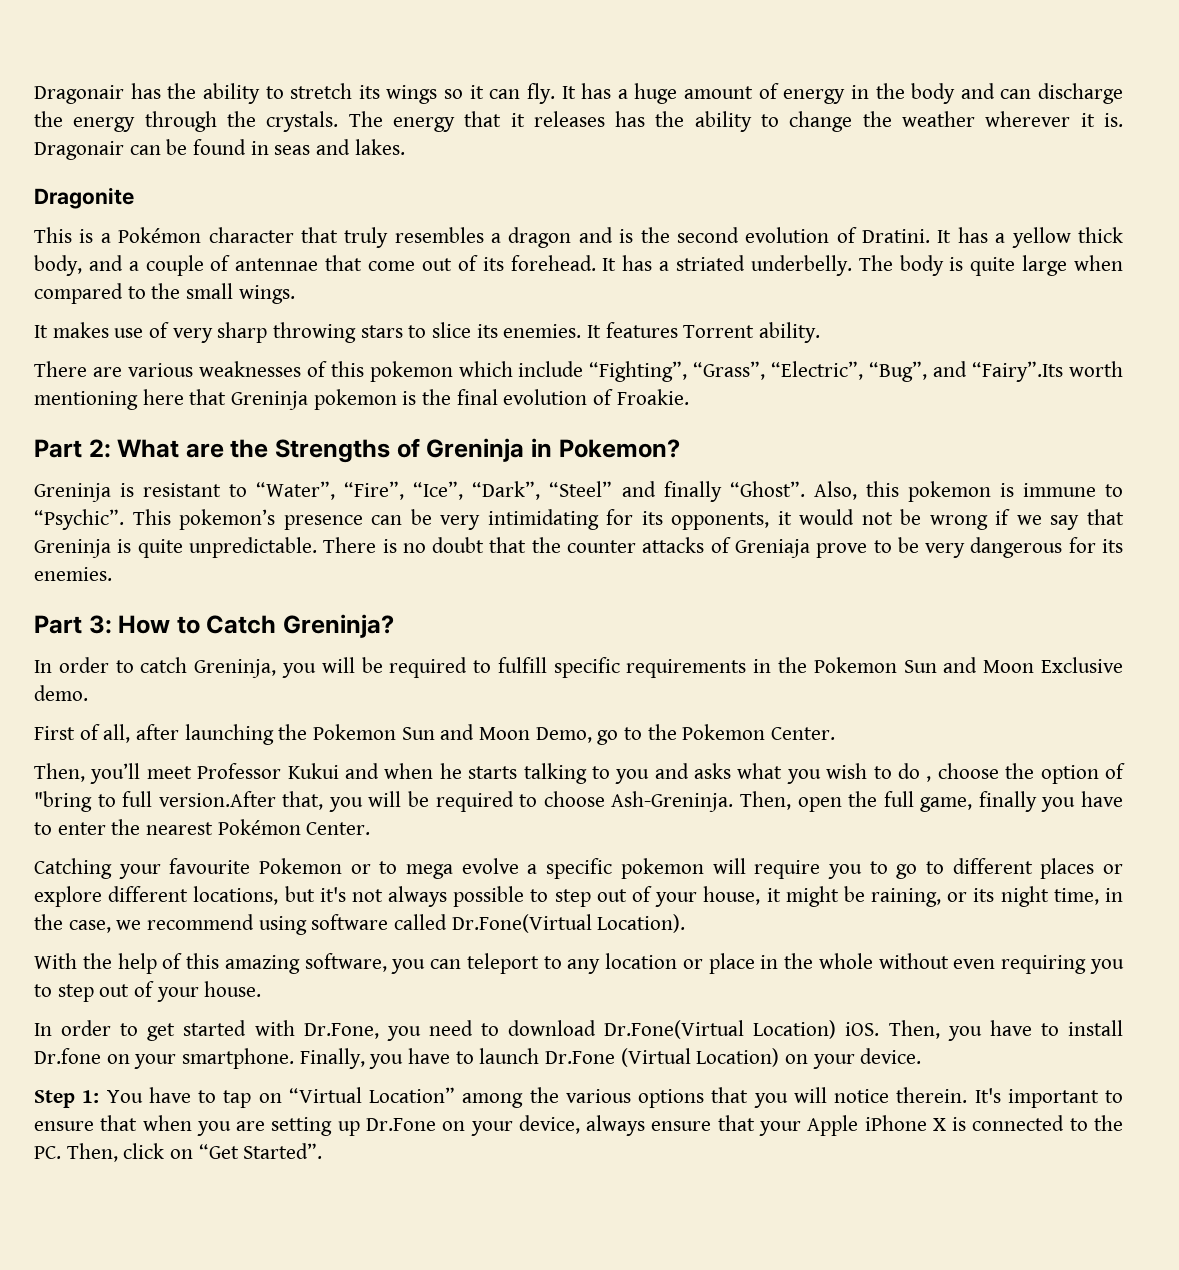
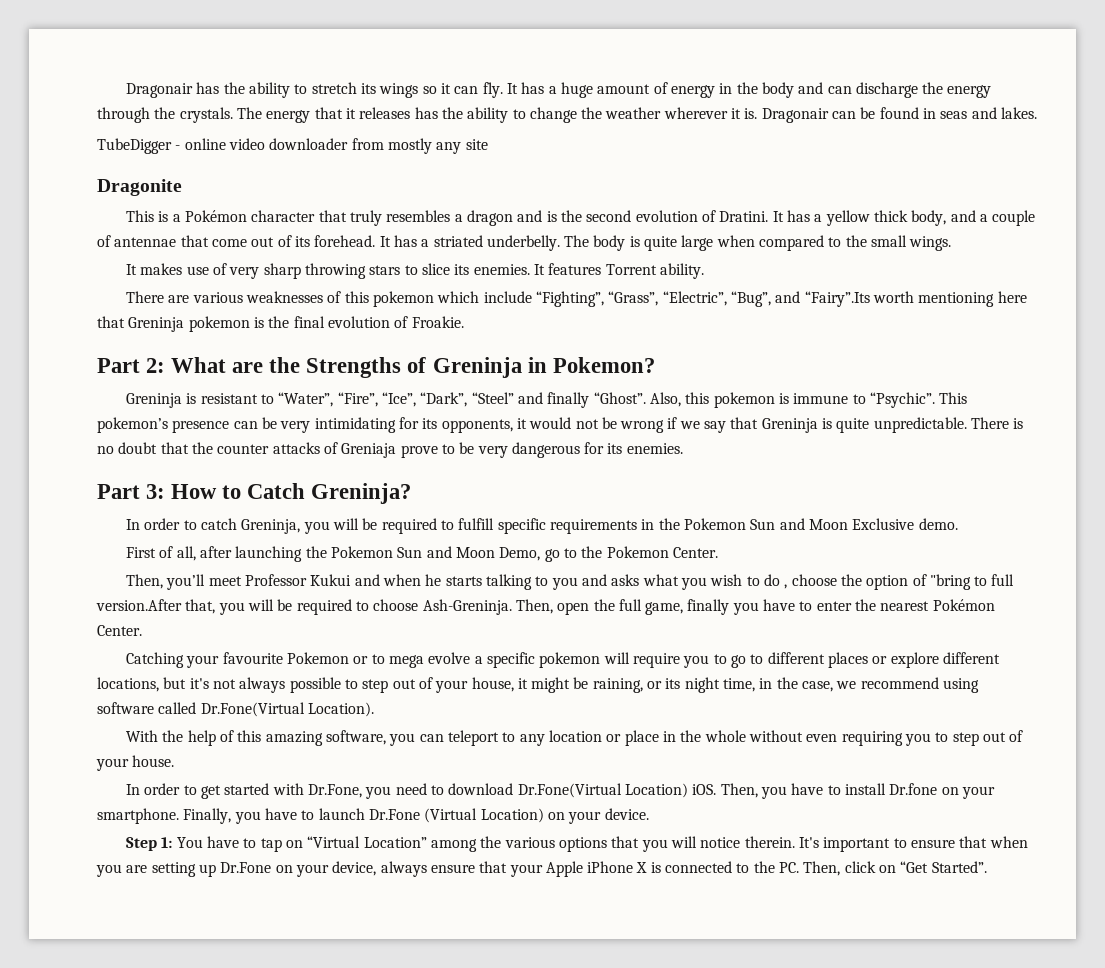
(405, 147) none -> [97,138,488,154] // TubeDigger - online video downloader from mostly any site

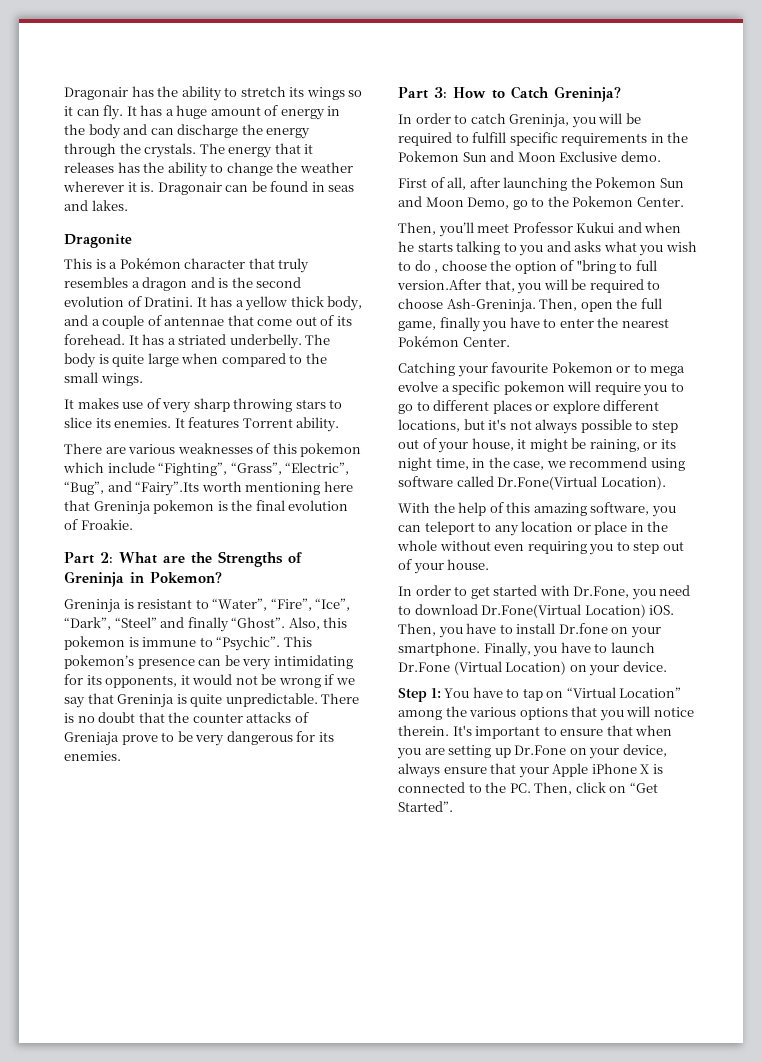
[97,138,488,154] // TubeDigger - online video downloader from mostly any site -> (128, 205) none

